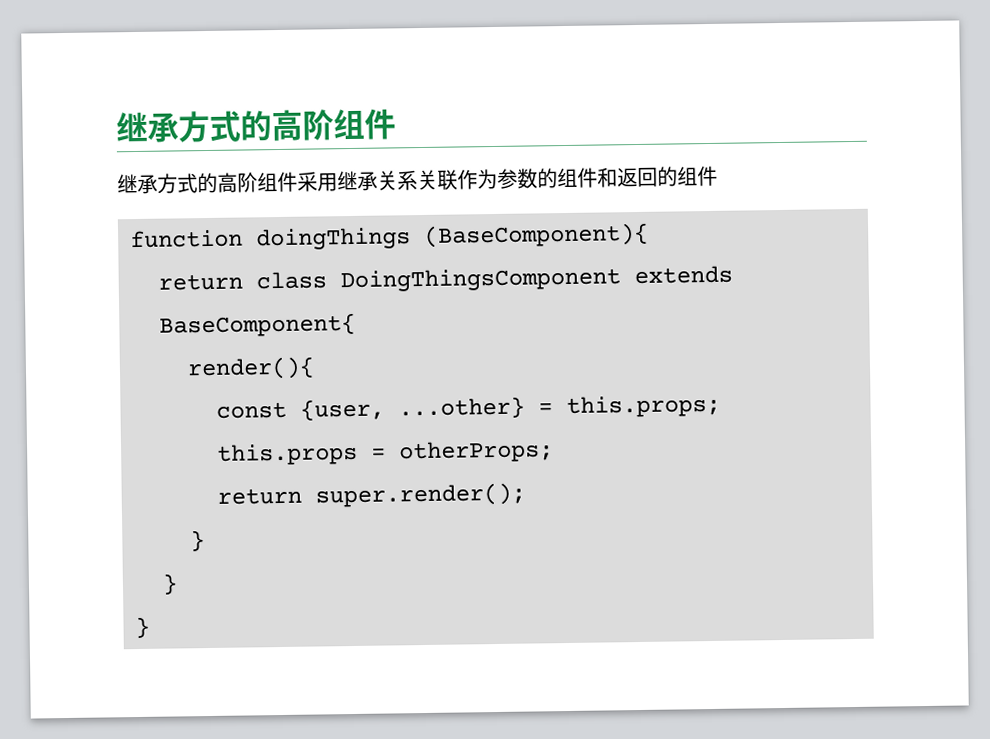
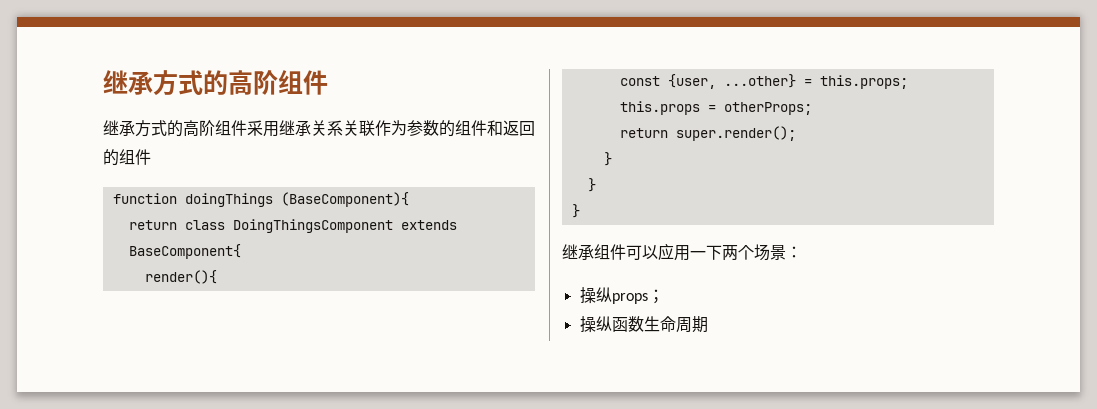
(150, 627) none -> [562,243,802,261] [579,287,664,304] [579,316,708,333] // 继承组件可以应用一下两个场景： // 操纵props； // 操纵函数生命周期

